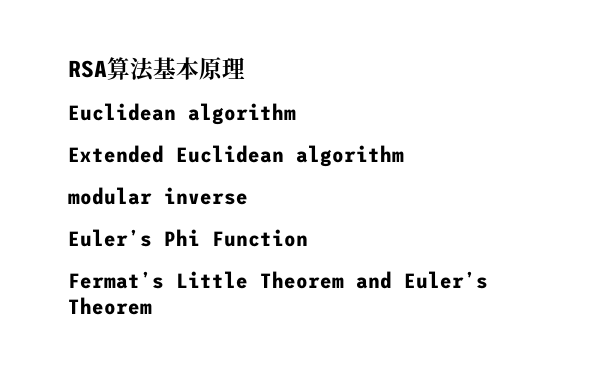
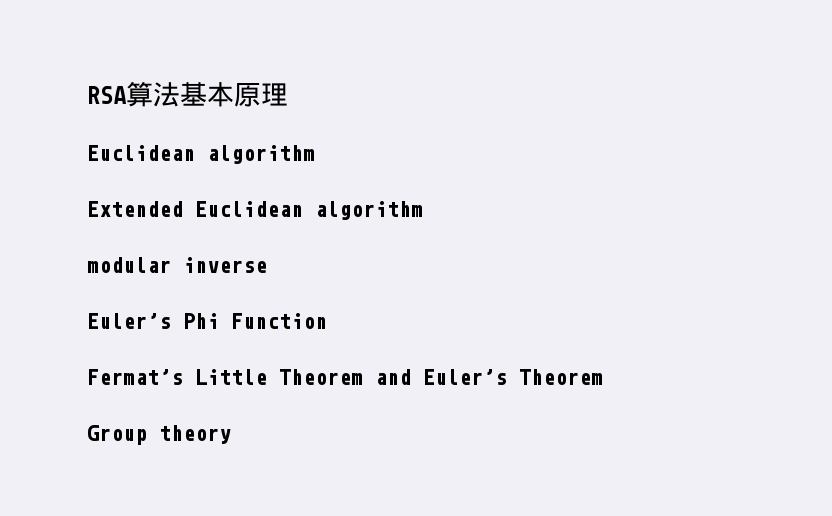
(152, 306) none -> [87,425,231,445] // Group theory

